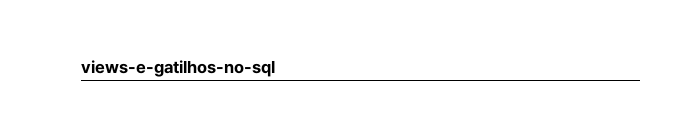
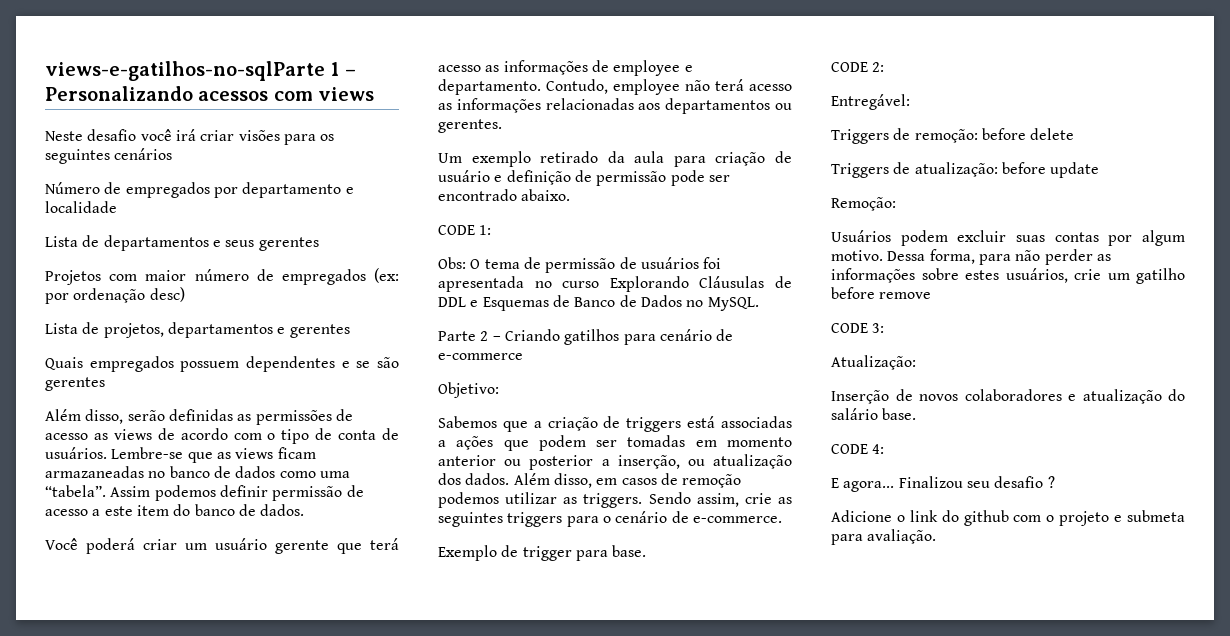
[81,60,275,77] views-e-gatilhos-no-sql -> [45,61,356,81] [45,86,375,101] [45,129,335,145] [45,148,173,164] [45,182,354,198] [45,201,117,213] [45,235,319,251] [45,268,399,285] [45,287,185,304] [45,322,350,338] [45,356,400,372] [45,377,105,391] [45,409,353,425] [45,428,399,444] [45,447,316,463] [45,466,350,478] [45,485,364,501] [45,504,305,516] [45,538,399,554] [438,60,693,76] [438,79,792,95] [438,98,792,114] [438,119,502,133] [438,151,792,167] [438,170,730,186] [438,189,571,201] [438,225,492,235] [438,257,722,273] [438,276,792,292] [438,295,759,311] [438,329,734,345] [438,353,523,360] [438,382,499,398] [438,416,792,432] [438,435,792,451] [438,454,792,470] [438,473,742,488] [438,492,792,508] [438,511,782,527] [438,545,647,561] [831,62,885,72] [831,94,910,110] [831,128,1075,144] [831,162,1100,178] [831,197,896,211] [831,230,1185,246] [831,249,1111,265] [831,268,1185,284] [831,287,932,299] [831,323,885,333] [831,355,916,370] [831,389,1185,404] [831,408,917,420] [831,444,885,454] [831,476,1055,492] [831,510,1185,526] [831,529,937,545] views-e-gatilhos-no-sqlParte 1 – Personalizando acessos com views // Neste desafio você irá criar visões para os seguintes cenários // Número de empregados por departamento e localidade // Lista de departamentos e seus gerentes // Projetos com maior número de empregados (ex: por ordenação desc) // Lista de projetos, departamentos e gerentes // Quais empregados possuem dependentes e se são gerentes // Além disso, serão definidas as permissões de acesso as views de acordo com o tipo de conta de usuários. Lembre-se que as views ficam armazaneadas no banco de dados como uma “tabela”. Assim podemos definir permissão de acesso a este item do banco de dados. // Você poderá criar um usuário gerente que terá acesso as informações de employee e departamento. Contudo, employee não terá acesso as informações relacionadas aos departamentos ou gerentes. // Um exemplo retirado da aula para criação de usuário e definição de permissão pode ser encontrado abaixo. // CODE 1: // Obs: O tema de permissão de usuários foi apresentada no curso Explorando Cláusulas de DDL e Esquemas de Banco de Dados no MySQL. // Parte 2 – Criando gatilhos para cenário de e-commerce // Objetivo: // Sabemos que a criação de triggers está associadas a ações que podem ser tomadas em momento anterior ou posterior a inserção, ou atualização dos dados. Além disso, em casos de remoção podemos utilizar as triggers. Sendo assim, crie as seguintes triggers para o cenário de e-commerce. // Exemplo de trigger para base. // CODE 2: // Entregável: // Triggers de remoção: before delete // Triggers de atualização: before update // Remoção: // Usuários podem excluir suas contas por algum motivo. Dessa forma, para não perder as informações sobre estes usuários, crie um gatilho before remove // CODE 3: // Atualização: // Inserção de novos colaboradores e atualização do salário base. // CODE 4: // E agora... Finalizou seu desafio ? // Adicione o link do github com o projeto e submeta para avaliação.

